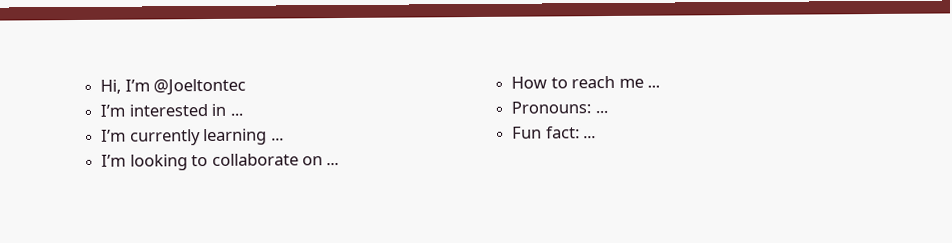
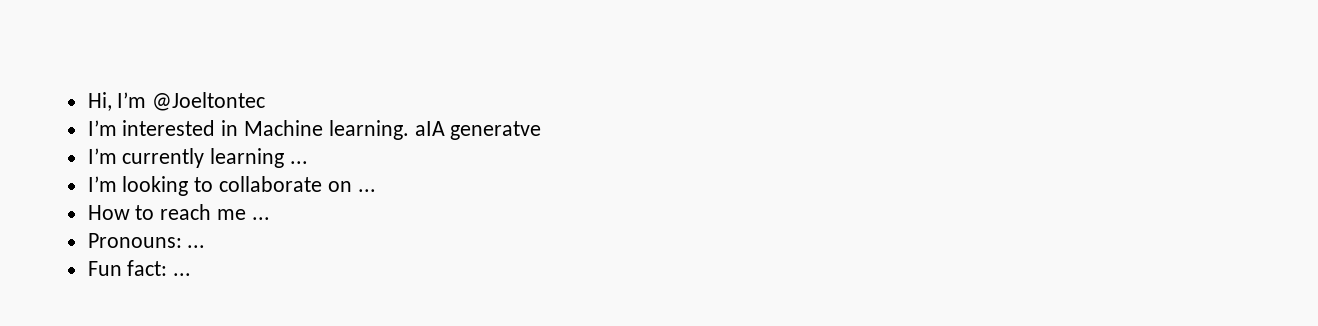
[229,112,243,116] ... -> [244,120,542,140] Machine learning. aIA generatve

